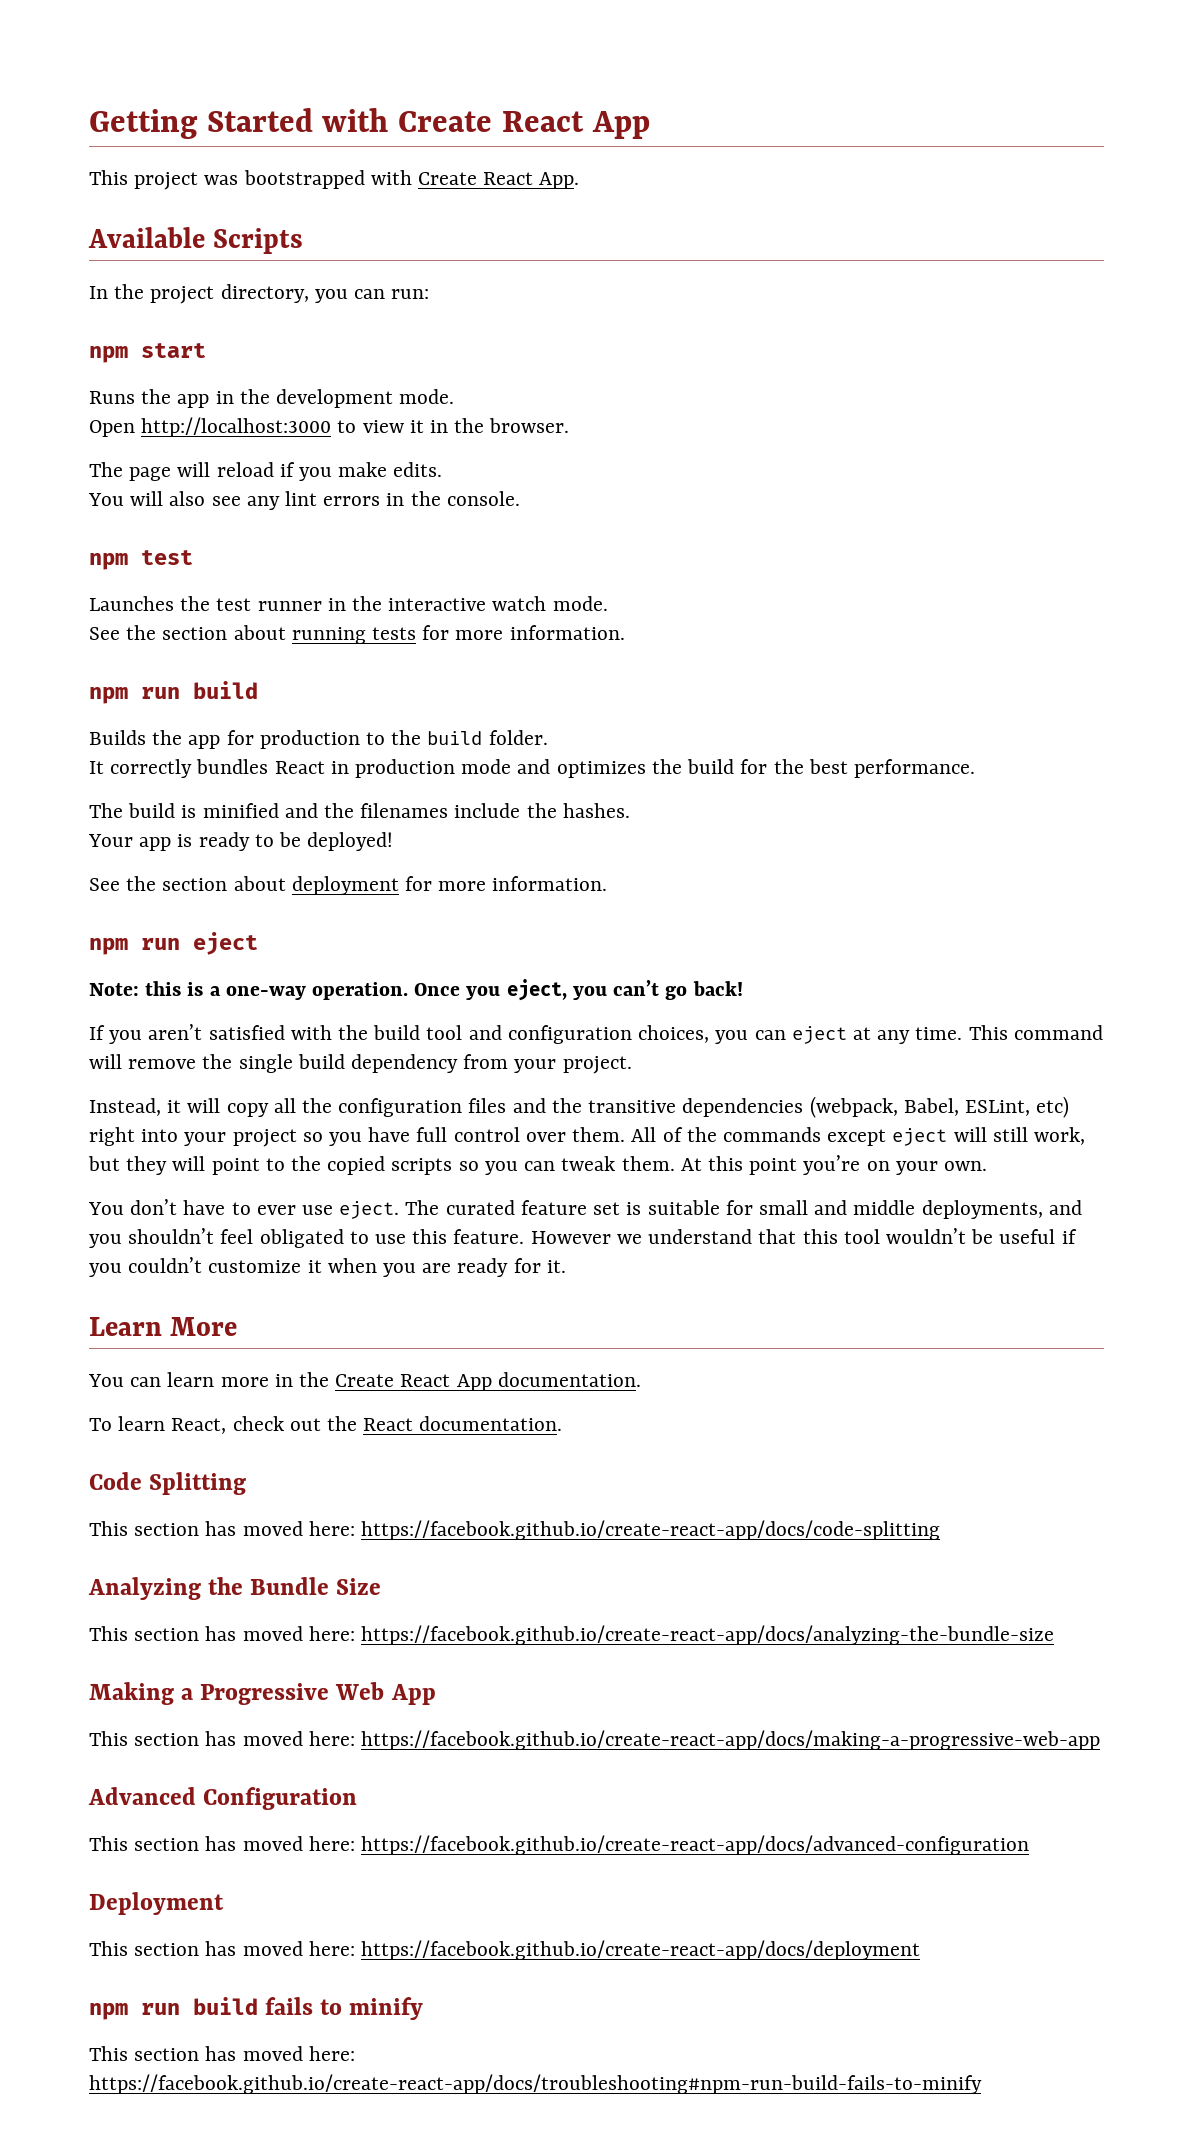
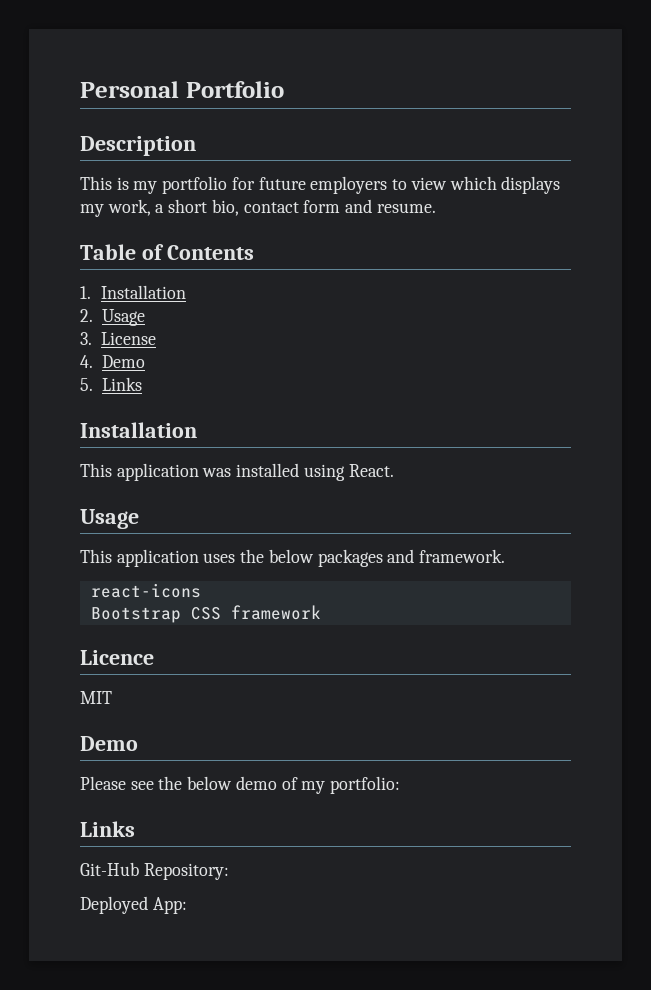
[89,108,650,139] [89,170,580,190] [88,227,304,254] [89,284,430,304] [89,343,206,363] [89,389,455,408] [89,417,570,437] [89,462,443,481] [88,491,520,510] [89,550,193,570] [89,596,608,611] [89,625,625,644] [89,681,258,704] [89,730,548,749] [89,759,975,778] [89,803,630,818] [88,832,394,851] [89,876,608,895] [89,932,258,955] [89,979,743,1001] [89,1024,1103,1044] [89,1054,632,1074] [89,1096,1070,1118] [89,1127,1085,1147] [88,1155,987,1175] [88,1199,1082,1219] [89,1228,1077,1248] [89,1257,566,1277] [89,1317,238,1336] [88,1372,641,1391] [89,1416,563,1434] [89,1472,247,1495] [89,1520,941,1540] [88,1577,382,1600] [89,1625,1055,1645] [89,1682,436,1705] [89,1730,1101,1750] [88,1787,358,1810] [89,1835,1030,1855] [89,1892,224,1915] [89,1940,921,1960] [89,1997,424,2020] [89,2046,355,2061] [89,2074,982,2094] Getting Started with Create React App // This project was bootstrapped with Create React App. // Available Scripts // In the project directory, you can run: // npm start // Runs the app in the development mode. // Open http://localhost:3000 to view it in the browser. // The page will reload if you make edits. // You will also see any lint errors in the console. // npm test // Launches the test runner in the interactive watch mode. // See the section about running tests for more information. // npm run build // Builds the app for production to the build folder. // It correctly bundles React in production mode and optimizes the build for the best performance. // The build is minified and the filenames include the hashes. // Your app is ready to be deployed! // See the section about deployment for more information. // npm run eject // Note: this is a one-way operation. Once you eject, you can’t go back! // If you aren’t satisfied with the build tool and configuration choices, you can eject at any time. This command will remove the single build dependency from your project. // Instead, it will copy all the configuration files and the transitive dependencies (webpack, Babel, ESLint, etc) right into your project so you have full control over them. All of the commands except eject will still work, but they will point to the copied scripts so you can tweak them. At this point you’re on your own. // You don’t have to ever use eject. The curated feature set is suitable for small and middle deployments, and you shouldn’t feel obligated to use this feature. However we understand that this tool wouldn’t be useful if you couldn’t customize it when you are ready for it. // Learn More // You can learn more in the Create React App documentation. // To learn React, check out the React documentation. // Code Splitting // This section has moved here: https://facebook.github.io/create-react-app/docs/code-splitting // Analyzing the Bundle Size // This section has moved here: https://facebook.github.io/create-react-app/docs/analyzing-the-bundle-size // Making a Progressive Web App // This section has moved here: https://facebook.github.io/create-react-app/docs/making-a-progressive-web-app // Advanced Configuration // This section has moved here: https://facebook.github.io/create-react-app/docs/advanced-configuration // Deployment // This section has moved here: https://facebook.github.io/create-react-app/docs/deployment // npm run build fails to minify // This section has moved here: https://facebook.github.io/create-react-app/docs/troubleshooting#npm-run-build-fails-to-minify -> [80,81,284,98] [80,136,196,156] [80,176,561,194] [80,199,436,217] [80,244,254,260] [80,285,187,299] [80,309,145,326] [80,332,157,345] [80,355,145,368] [80,377,142,391] [80,422,197,438] [80,463,394,481] [80,509,139,529] [80,549,506,567] [90,583,201,598] [90,605,321,623] [80,650,154,665] [80,691,112,704] [80,736,138,751] [80,776,401,794] [80,821,135,837] [80,862,229,880] [80,896,187,914] Personal Portfolio // Description // This is my portfolio for future employers to view which displays my work, a short bio, contact form and resume. // Table of Contents // 1. Installation // 2. Usage // 3. License // 4. Demo // 5. Links // Installation // This application was installed using React. // Usage // This application uses the below packages and framework. // react-icons // Bootstrap CSS framework // Licence // MIT // Demo // Please see the below demo of my portfolio: // Links // Git-Hub Repository: // Deployed App:

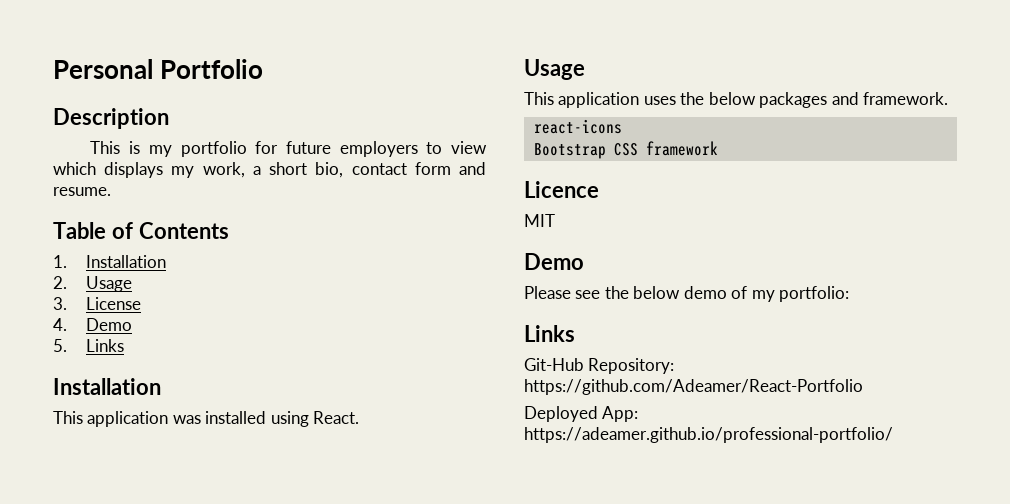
(229, 871) none -> [524,379,863,395] https://github.com/Adeamer/React-Portfolio
(187, 905) none -> [524,427,893,443] https://adeamer.github.io/professional-portfolio/

